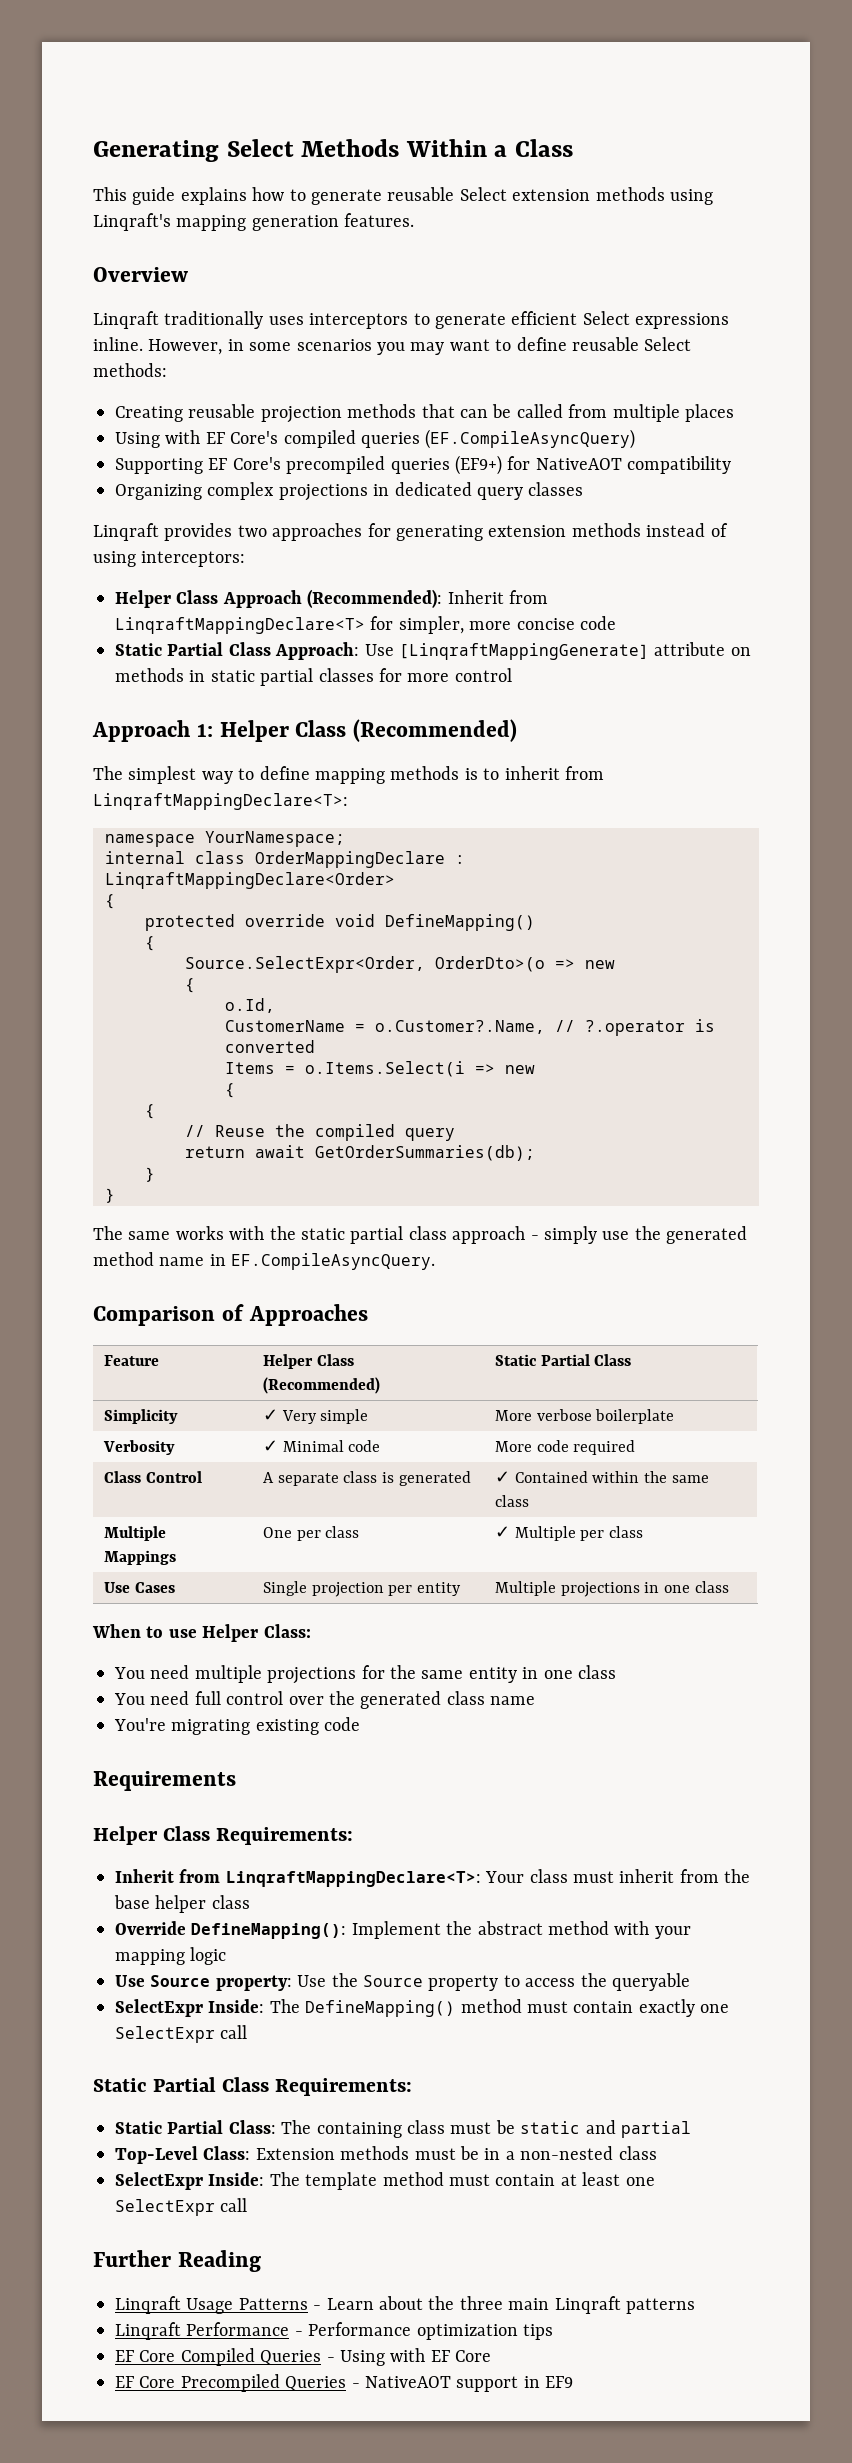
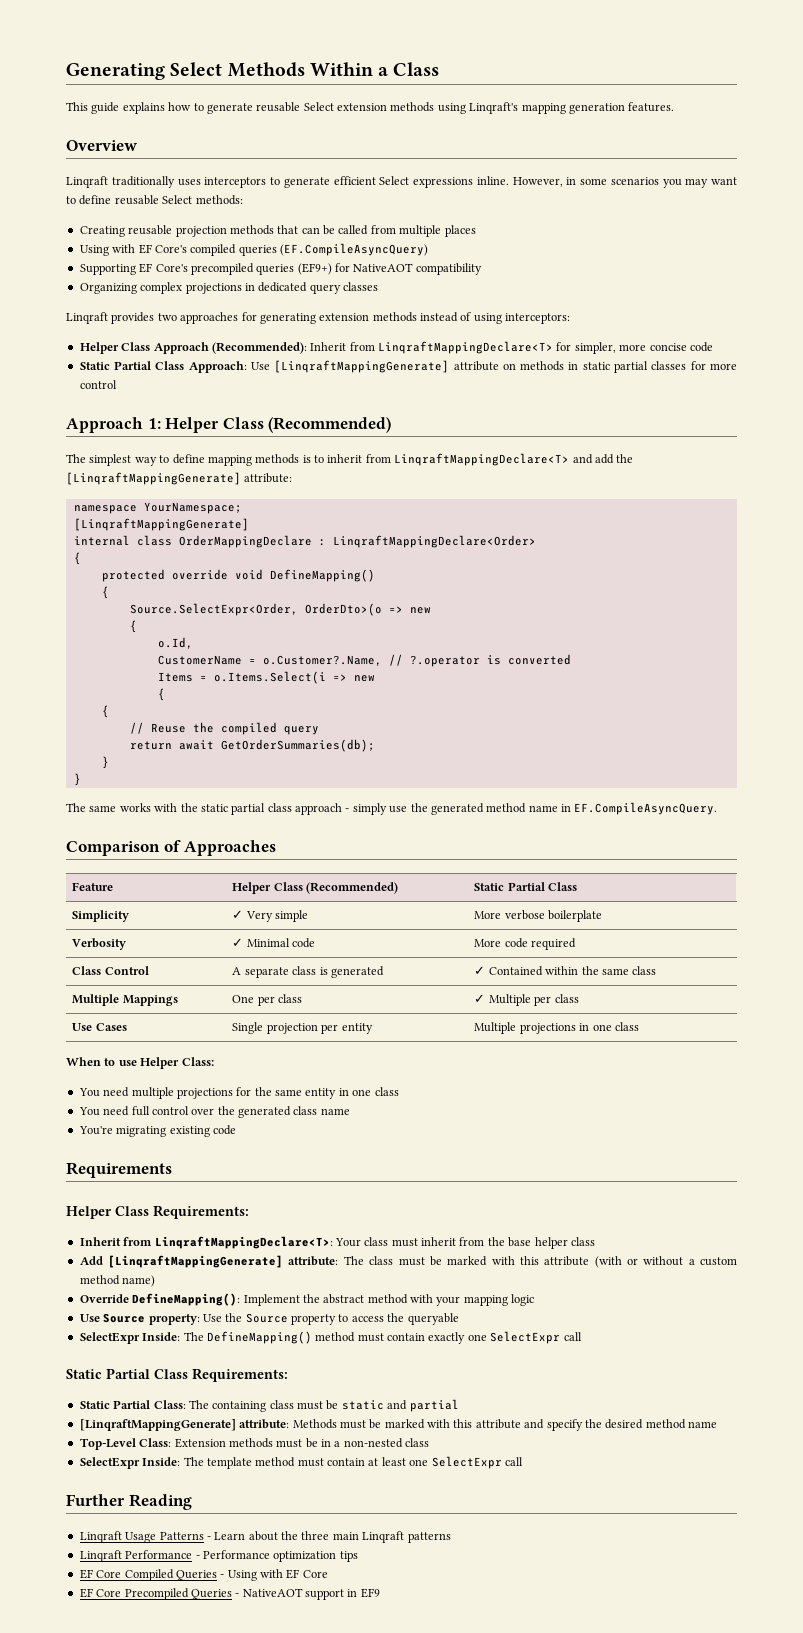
[93,793,348,810] LinqraftMappingDeclare<T>: -> [394,453,634,466] [66,472,293,485] LinqraftMappingDeclare<T> and add the [LinqraftMappingGenerate] attribute:
(345, 839) none -> [73,518,249,531] // [LinqraftMappingGenerate]
(250, 1902) none -> [79,1255,738,1268] [79,1275,156,1287] // Add [LinqraftMappingGenerate] attribute: The class must be marked with this attribute (with or without a custom method name)
(691, 2129) none -> [79,1419,717,1431] // [LinqraftMappingGenerate] attribute: Methods must be marked with this attribute and specify the desired method name

